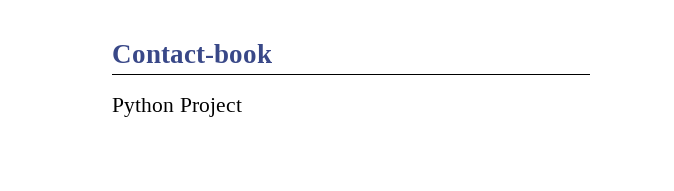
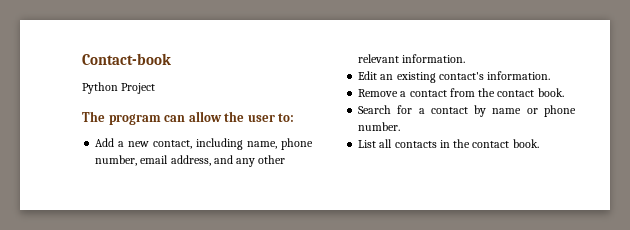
(242, 107) none -> [82,111,295,125] [95,138,313,150] [95,155,286,167] [358,54,466,63] [358,71,551,83] [358,88,564,97] [358,105,576,117] [358,122,401,131] [358,139,539,148] // The program can allow the user to: // Add a new contact, including name, phone number, email address, and any other relevant information. // Edit an existing contact's information. // Remove a contact from the contact book. // Search for a contact by name or phone number. // List all contacts in the contact book.

